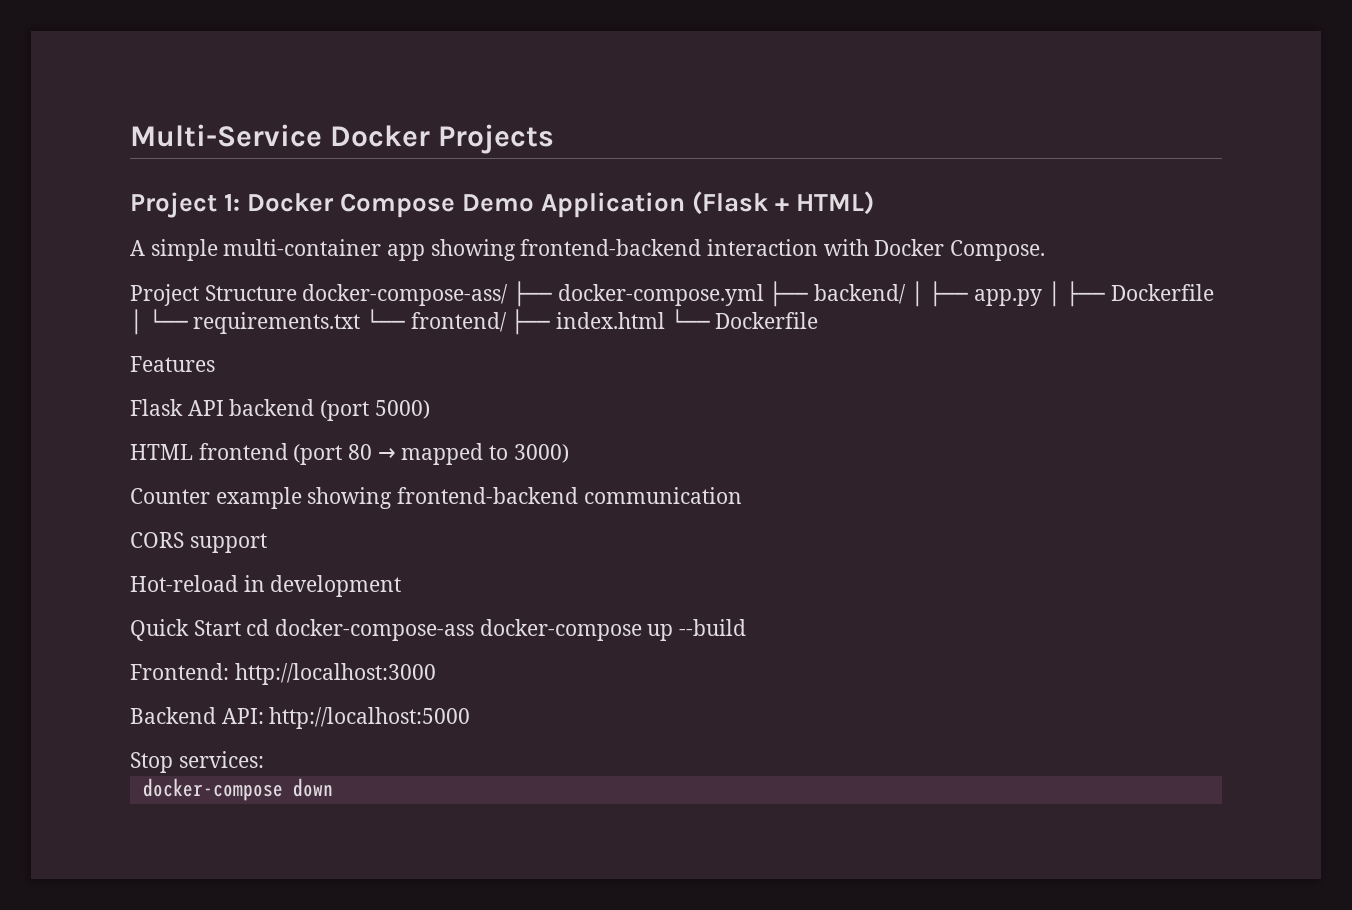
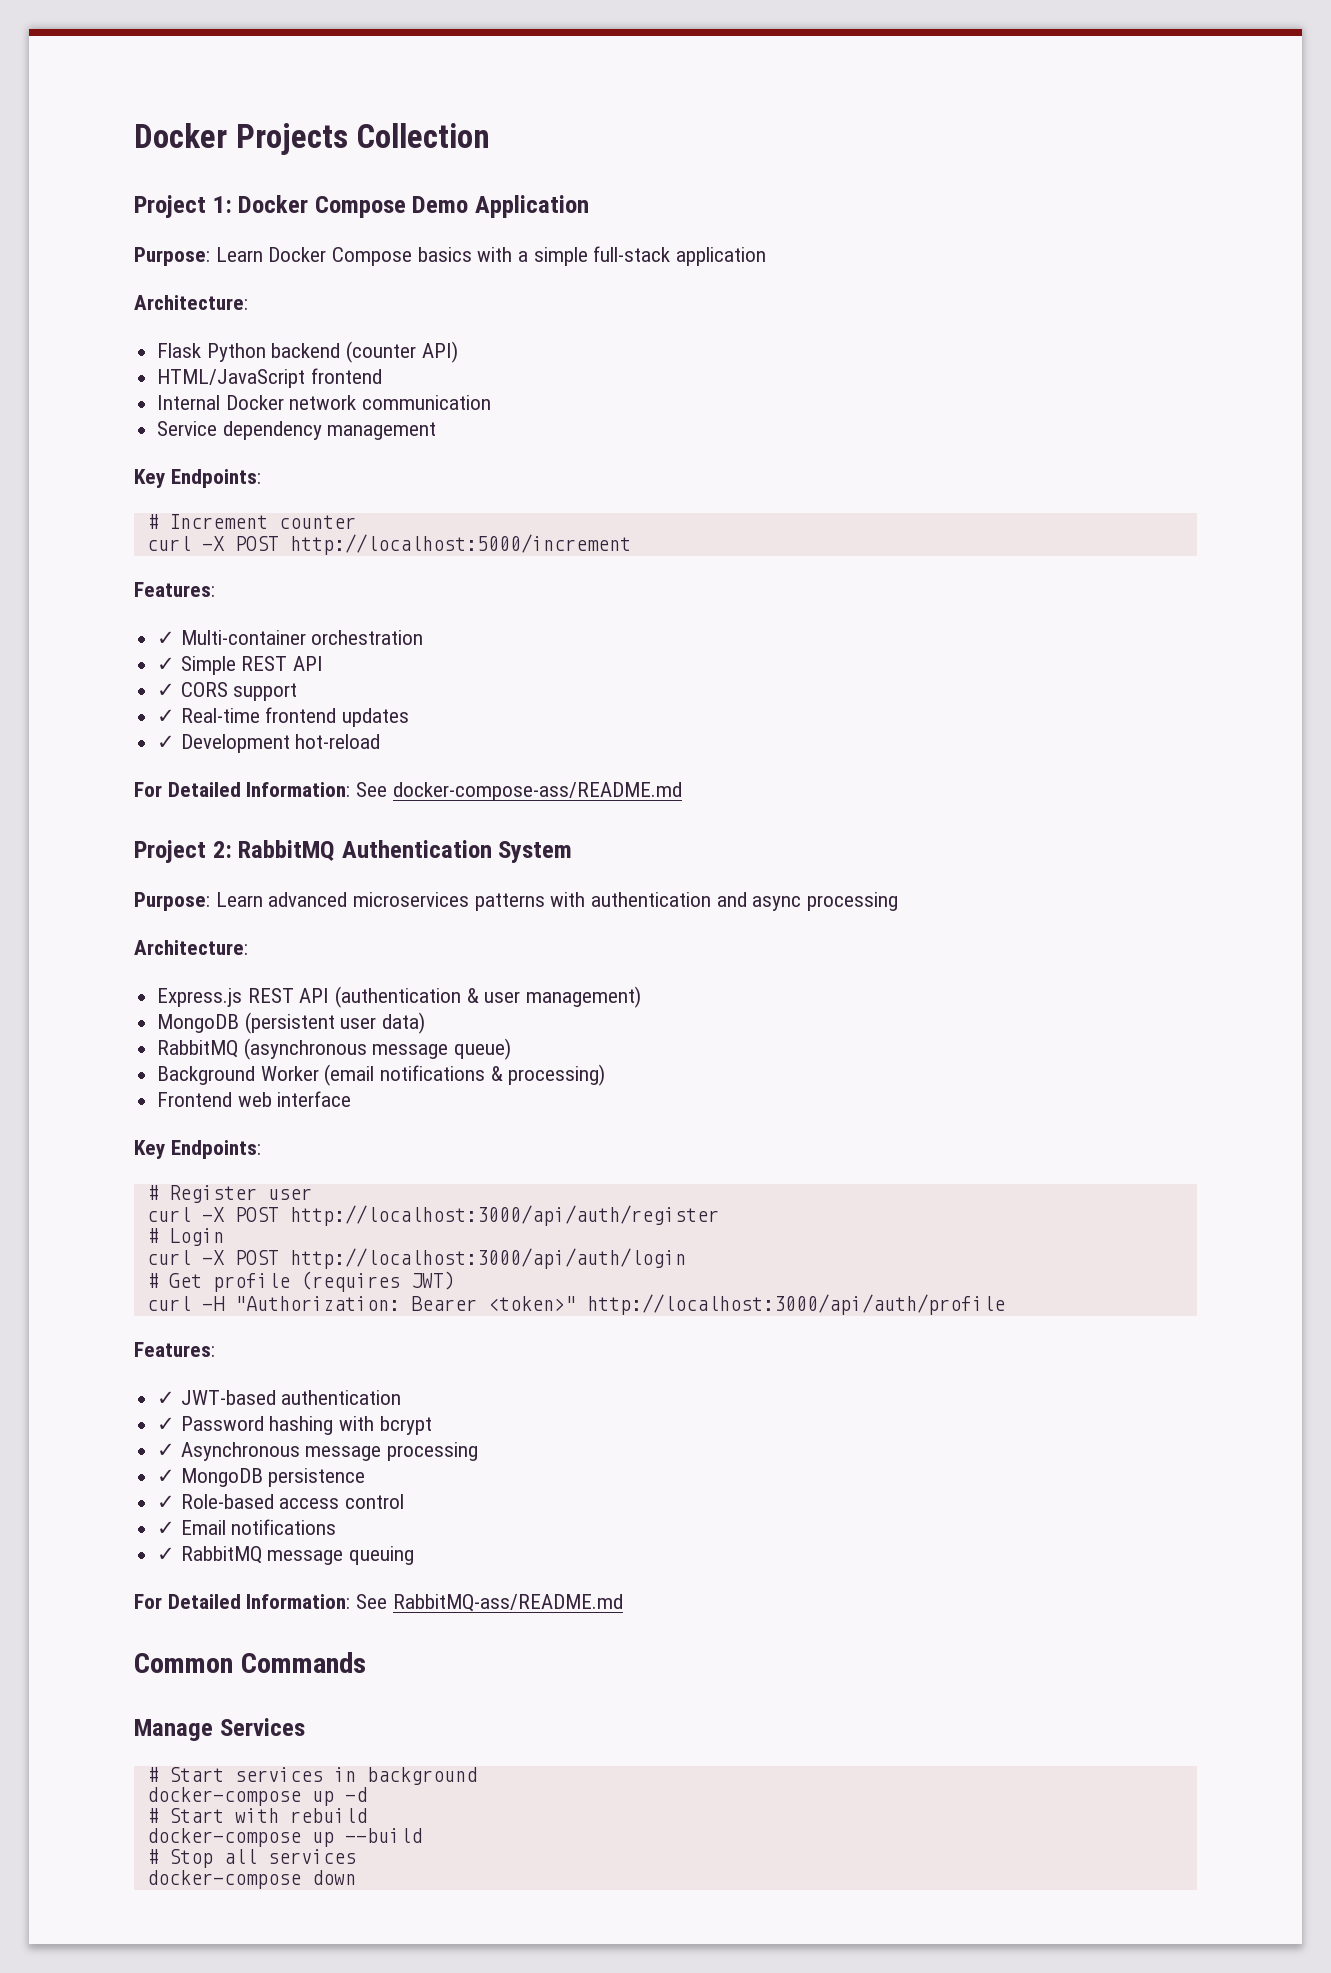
[130,124,322,147] Multi-Service -> (134, 135) none
(555, 139) none -> [356,123,490,148] Collection
[692,191,875,215] [130,239,1046,261] [130,281,1215,307] [130,309,819,335] [130,356,215,372] [130,399,430,421] [130,443,569,465] [130,487,742,509] [130,532,267,553] [130,575,402,597] [130,619,747,641] [130,663,436,685] [130,707,471,729] [130,751,264,773] (Flask + HTML) // A simple multi-container app showing frontend-backend interaction with Docker Compose. // Project Structure docker-compose-ass/ ├── docker-compose.yml ├── backend/ │ ├── app.py │ ├── Dockerfile │ └── requirements.txt └── frontend/ ├── index.html └── Dockerfile // Features // Flask API backend (port 5000) // HTML frontend (port 80 → mapped to 3000) // Counter example showing frontend-backend communication // CORS support // Hot-reload in development // Quick Start cd docker-compose-ass docker-compose up --build // Frontend: http://localhost:3000 // Backend API: http://localhost:5000 // Stop services: -> [134,246,767,266] [134,295,248,310] [157,341,458,363] [157,368,382,388] [157,395,492,410] [157,421,437,440] [134,469,261,488] [146,514,356,529] [146,534,631,555] [134,582,215,597] [157,630,424,645] [157,656,324,675] [157,682,298,701] [157,707,410,727] [157,734,381,753] [134,782,682,801] [134,840,573,863] [134,892,899,911] [134,940,248,955] [157,986,642,1008] [157,1012,426,1034] [157,1038,512,1060] [157,1064,606,1086] [157,1091,352,1107] [134,1140,261,1159] [146,1185,312,1203] [146,1205,719,1226] [146,1228,224,1246] [146,1248,686,1269] [146,1271,455,1292] [146,1294,1005,1315] [134,1342,215,1357] [157,1390,402,1405] [157,1416,432,1435] [157,1442,479,1461] [157,1468,366,1487] [157,1494,405,1509] [157,1519,337,1535] [157,1546,415,1565] [134,1594,623,1612] [134,1652,366,1673] [134,1718,305,1741] [146,1767,477,1785] [146,1787,367,1806] [146,1808,367,1823] [146,1828,422,1847] [146,1849,356,1868] // Purpose: Learn Docker Compose basics with a simple full-stack application // Architecture: // Flask Python backend (counter API) // HTML/JavaScript frontend // Internal Docker network communication // Service dependency management // Key Endpoints: // # Increment counter // curl -X POST http://localhost:5000/increment // Features: // ✓ Multi-container orchestration // ✓ Simple REST API // ✓ CORS support // ✓ Real-time frontend updates // ✓ Development hot-reload // For Detailed Information: See docker-compose-ass/README.md // Project 2: RabbitMQ Authentication System // Purpose: Learn advanced microservices patterns with authentication and async processing // Architecture: // Express.js REST API (authentication & user management) // MongoDB (persistent user data) // RabbitMQ (asynchronous message queue) // Background Worker (email notifications & processing) // Frontend web interface // Key Endpoints: // # Register user // curl -X POST http://localhost:3000/api/auth/register // # Login // curl -X POST http://localhost:3000/api/auth/login // # Get profile (requires JWT) // curl -H "Authorization: Bearer <token>" http://localhost:3000/api/auth/profile // Features: // ✓ JWT-based authentication // ✓ Password hashing with bcrypt // ✓ Asynchronous message processing // ✓ MongoDB persistence // ✓ Role-based access control // ✓ Email notifications // ✓ RabbitMQ message queuing // For Detailed Information: See RabbitMQ-ass/README.md // Common Commands // Manage Services // # Start services in background // docker-compose up -d // # Start with rebuild // docker-compose up --build // # Stop all services

